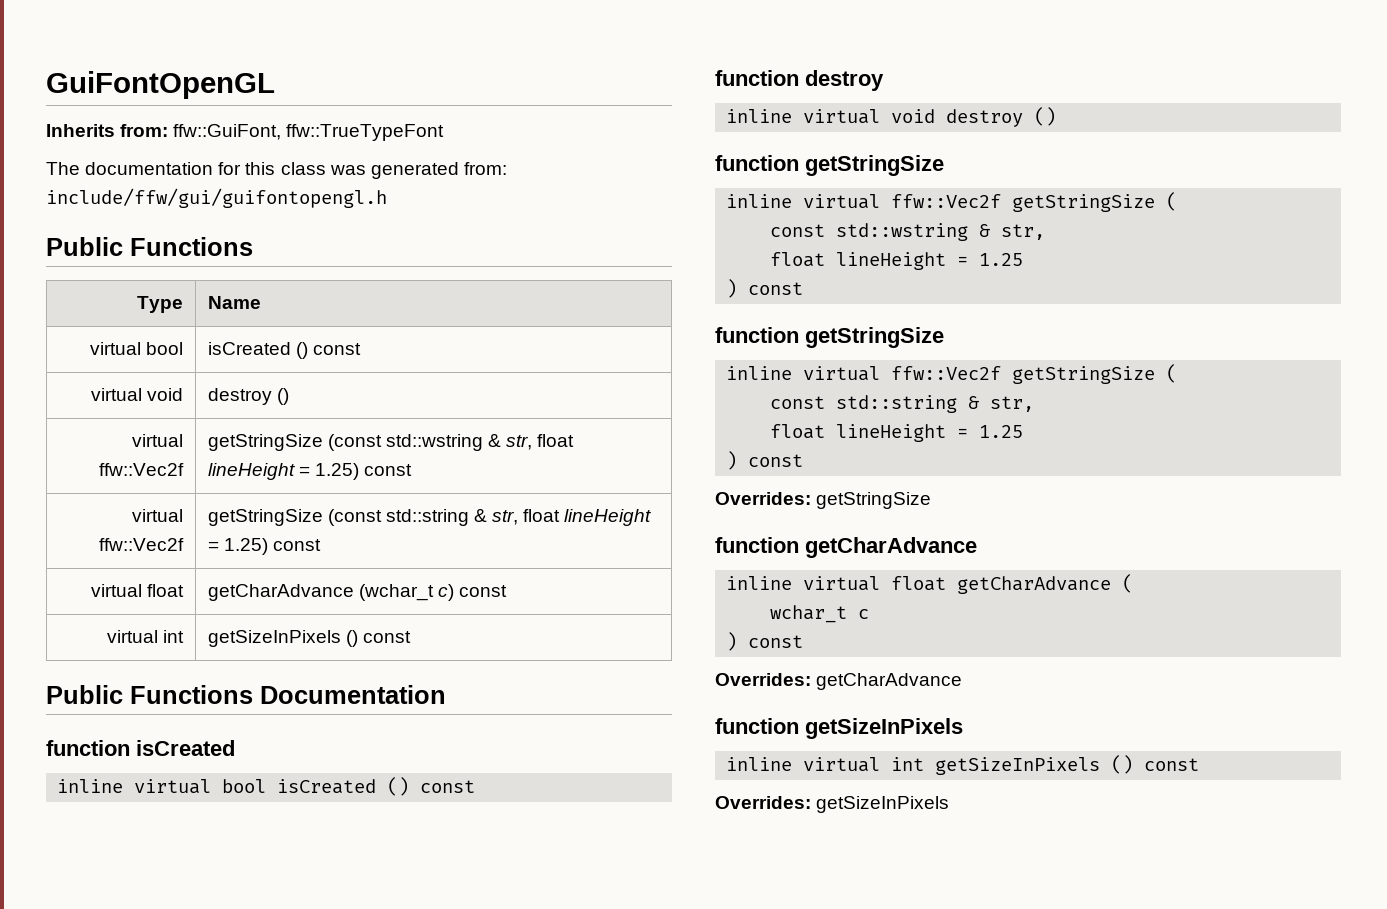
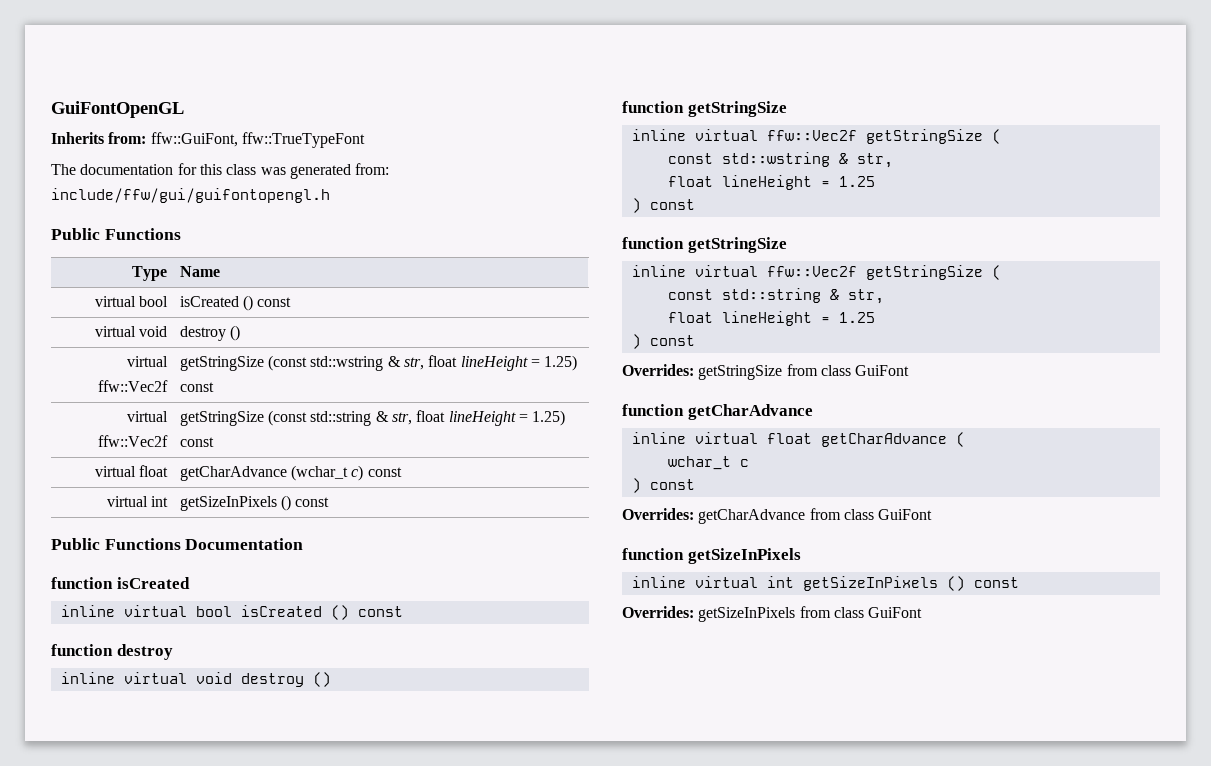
(932, 500) none -> [786,364,910,376] from class GuiFont
(963, 681) none -> [809,508,933,520] from class GuiFont
(950, 804) none -> [799,606,923,618] from class GuiFont

